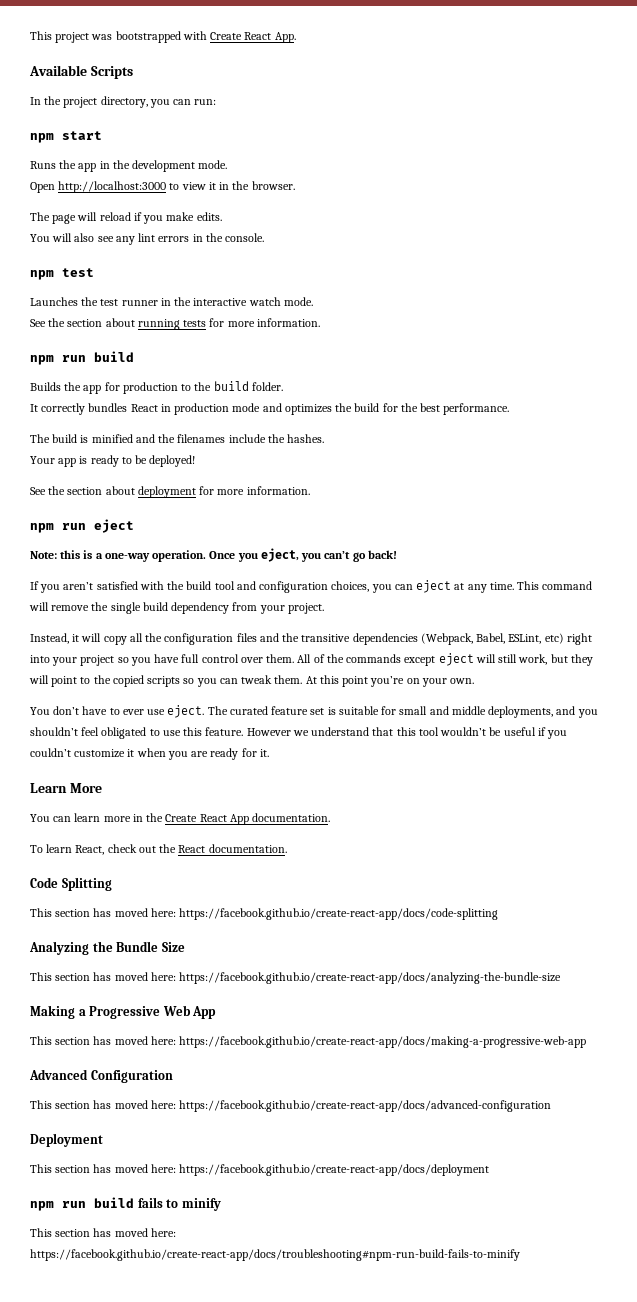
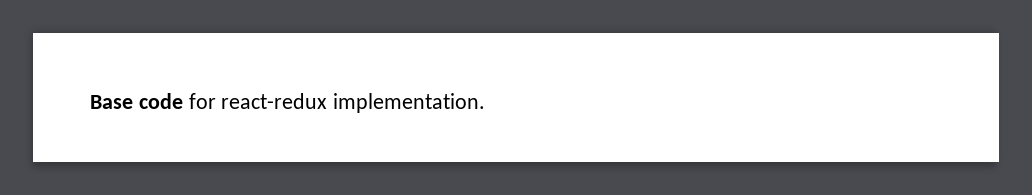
[30,31,296,43] [29,65,133,79] [30,96,217,108] [30,131,102,143] [30,160,228,172] [30,181,295,193] [30,212,222,224] [30,233,265,245] [30,268,94,280] [30,297,313,306] [30,318,320,330] [30,351,134,365] [30,381,283,394] [30,403,510,415] [30,434,325,443] [30,455,196,467] [30,486,310,498] [30,519,134,533] [30,548,397,562] [30,580,593,593] [29,602,324,614] [30,633,592,645] [30,653,593,666] [29,675,475,687] [30,705,598,718] [30,727,568,739] [30,748,269,760] [30,783,102,793] [30,813,331,825] [30,844,287,855] [30,877,112,891] [30,908,499,920] [29,941,185,955] [30,972,562,984] [30,1005,217,1019] [30,1036,587,1048] [29,1069,173,1083] [30,1100,552,1112] [30,1133,103,1147] [30,1164,490,1176] [30,1197,221,1211] [30,1228,176,1237] [30,1249,520,1261] This project was bootstrapped with Create React App. // Available Scripts // In the project directory, you can run: // npm start // Runs the app in the development mode. // Open http://localhost:3000 to view it in the browser. // The page will reload if you make edits. // You will also see any lint errors in the console. // npm test // Launches the test runner in the interactive watch mode. // See the section about running tests for more information. // npm run build // Builds the app for production to the build folder. // It correctly bundles React in production mode and optimizes the build for the best performance. // The build is minified and the filenames include the hashes. // Your app is ready to be deployed! // See the section about deployment for more information. // npm run eject // Note: this is a one-way operation. Once you eject, you can’t go back! // If you aren’t satisfied with the build tool and configuration choices, you can eject at any time. This command will remove the single build dependency from your project. // Instead, it will copy all the configuration files and the transitive dependencies (Webpack, Babel, ESLint, etc) right into your project so you have full control over them. All of the commands except eject will still work, but they will point to the copied scripts so you can tweak them. At this point you’re on your own. // You don’t have to ever use eject. The curated feature set is suitable for small and middle deployments, and you shouldn’t feel obligated to use this feature. However we understand that this tool wouldn’t be useful if you couldn’t customize it when you are ready for it. // Learn More // You can learn more in the Create React App documentation. // To learn React, check out the React documentation. // Code Splitting // This section has moved here: https://facebook.github.io/create-react-app/docs/code-splitting // Analyzing the Bundle Size // This section has moved here: https://facebook.github.io/create-react-app/docs/analyzing-the-bundle-size // Making a Progressive Web App // This section has moved here: https://facebook.github.io/create-react-app/docs/making-a-progressive-web-app // Advanced Configuration // This section has moved here: https://facebook.github.io/create-react-app/docs/advanced-configuration // Deployment // This section has moved here: https://facebook.github.io/create-react-app/docs/deployment // npm run build fails to minify // This section has moved here: https://facebook.github.io/create-react-app/docs/troubleshooting#npm-run-build-fails-to-minify -> [90,93,486,113] Base code for react-redux implementation.

